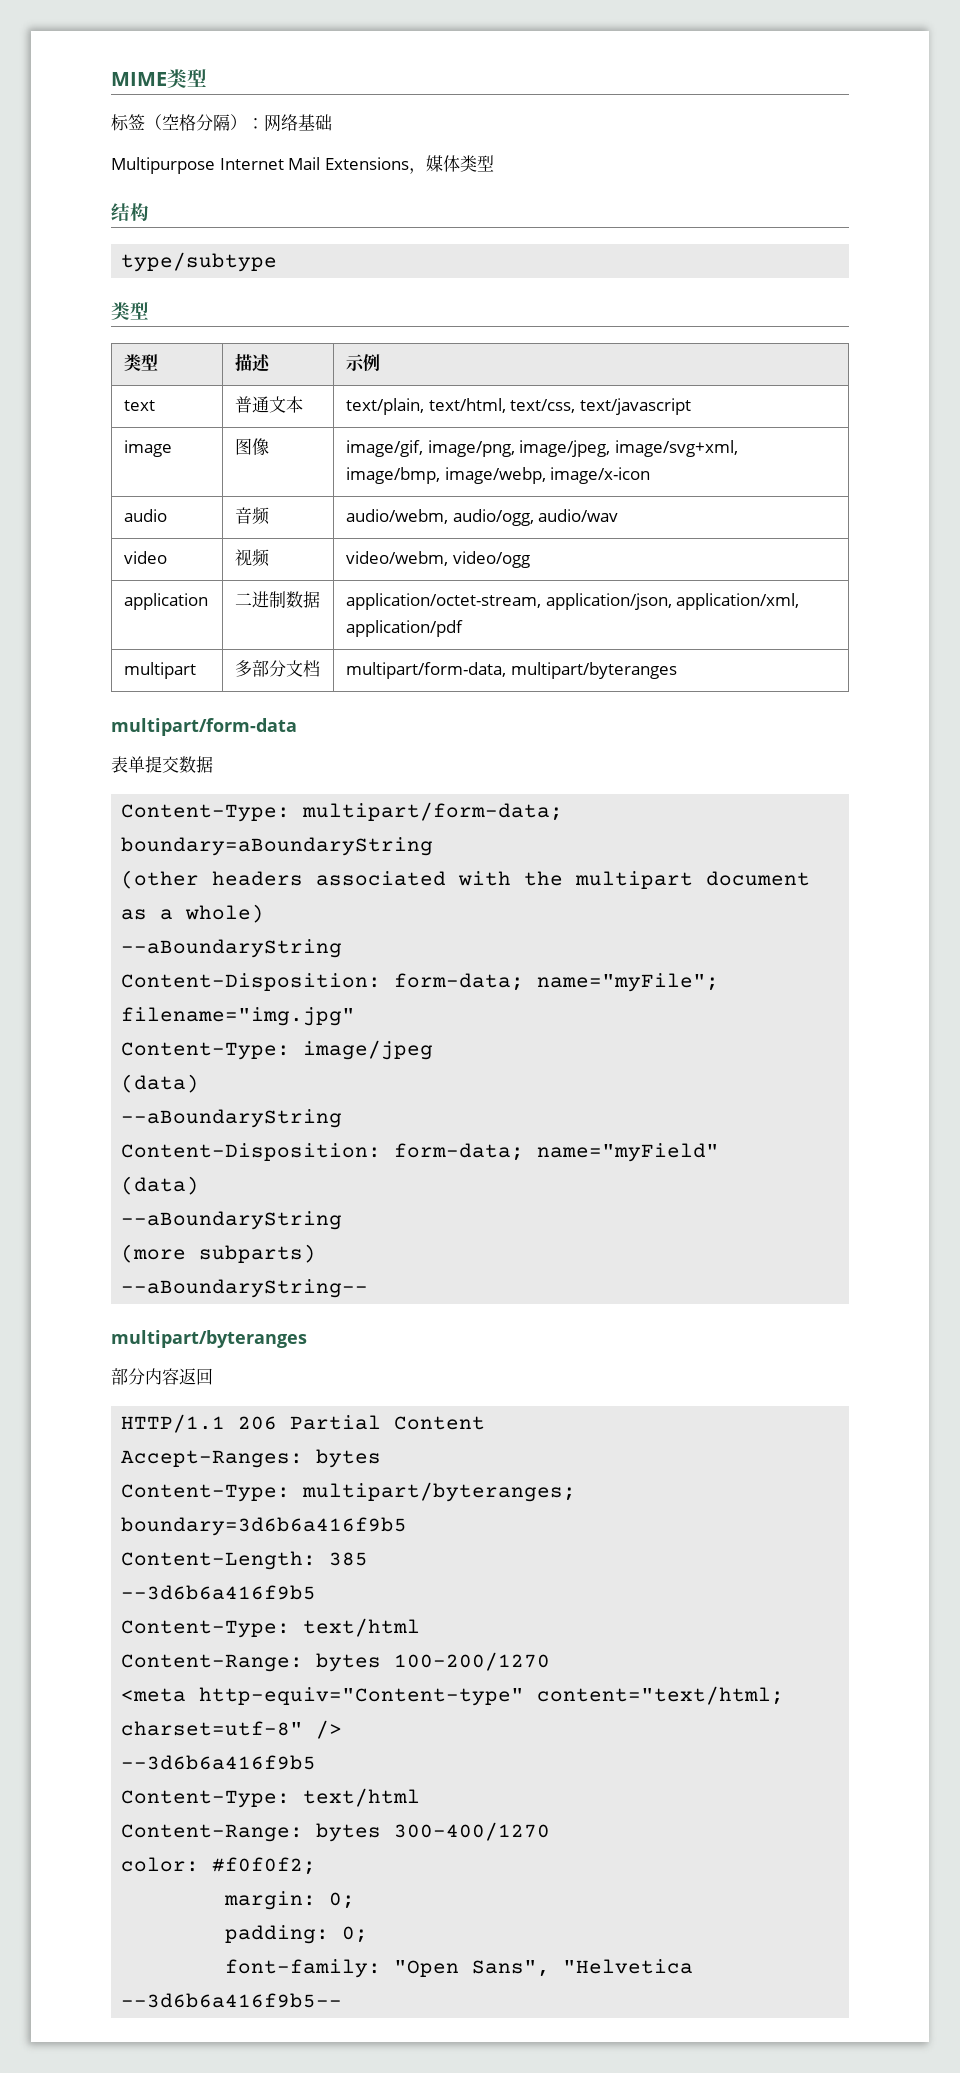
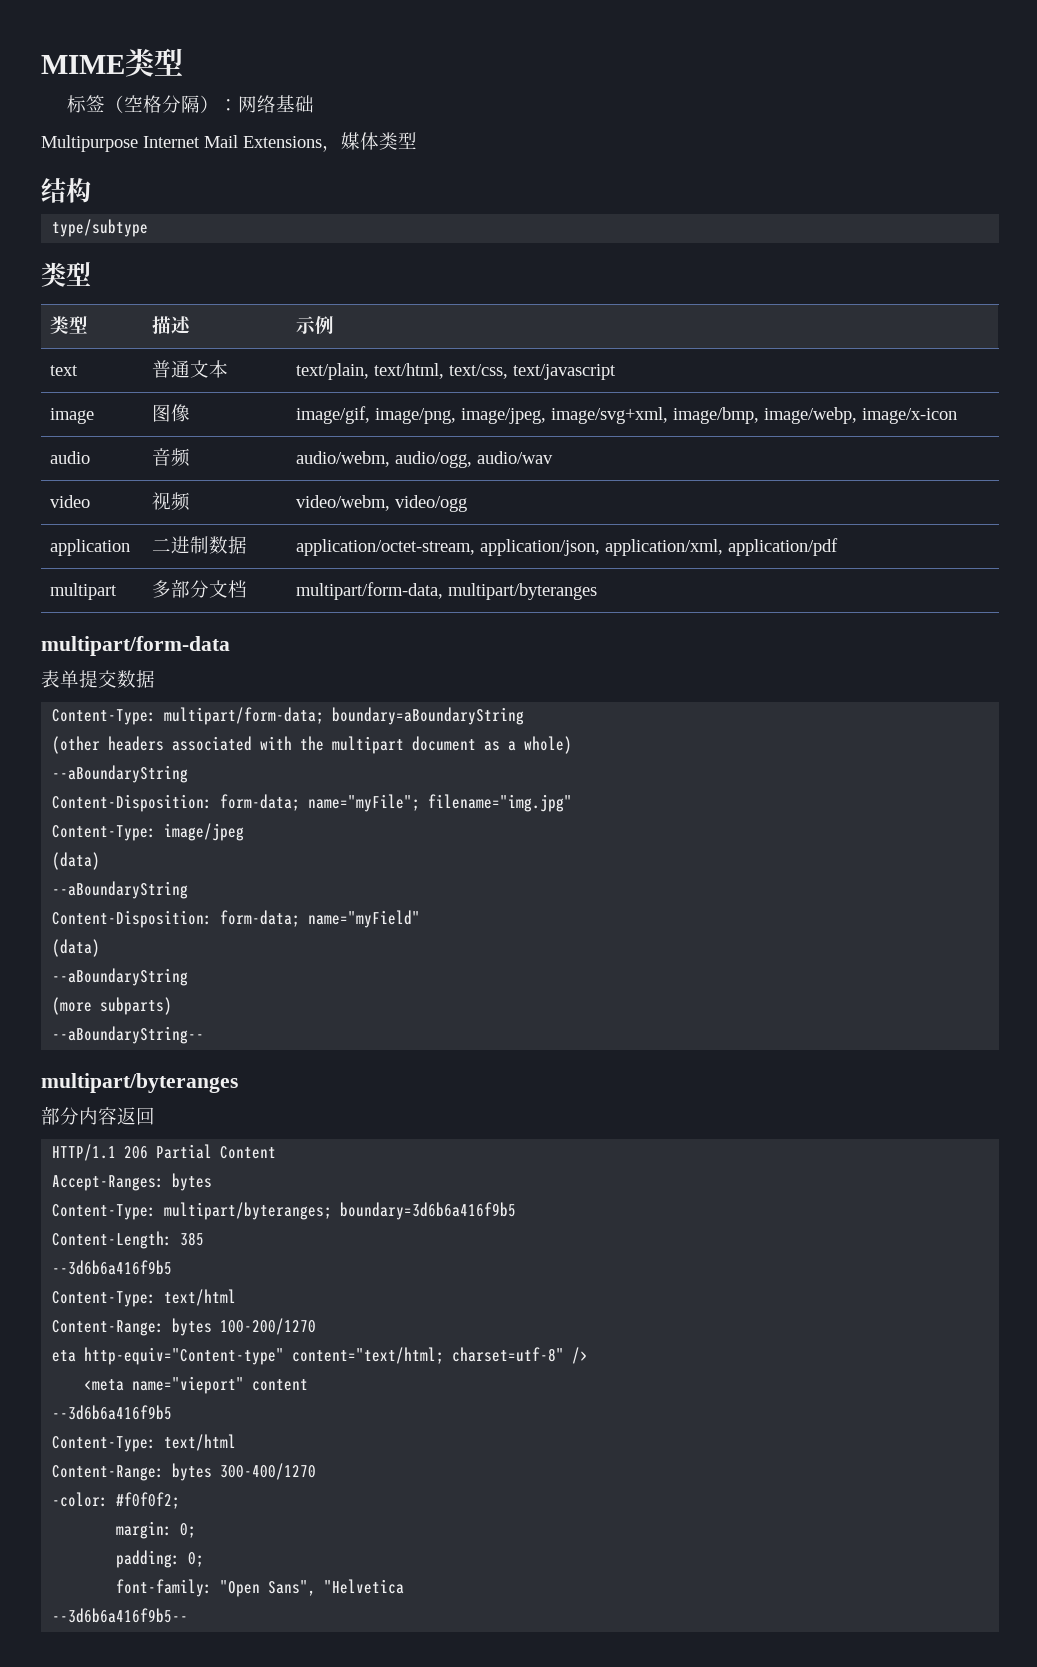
[121,1688,187,1702] <meta -> [52,1350,77,1362] eta
(343, 1729) none -> [84,1376,309,1394] // <meta name="vieport" content
[121,1857,200,1872] color: -> [52,1492,109,1507] -color:

